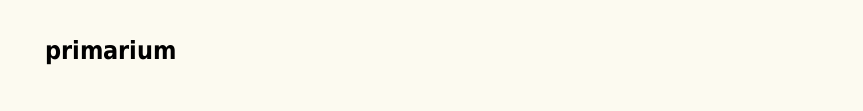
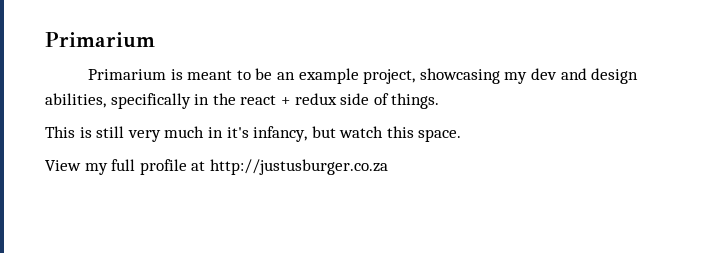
[45,40,176,65] primarium -> [45,32,155,48] [88,68,639,84] [45,93,440,109] [45,126,462,142] [45,159,388,175] Primarium // Primarium is meant to be an example project, showcasing my dev and design abilities, specifically in the react + redux side of things. // This is still very much in it's infancy, but watch this space. // View my full profile at http://justusburger.co.za

